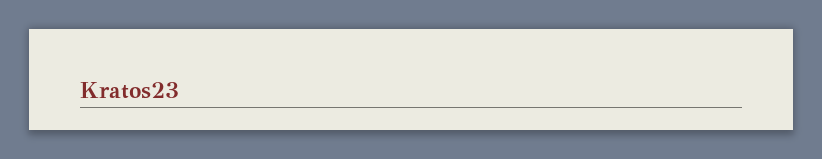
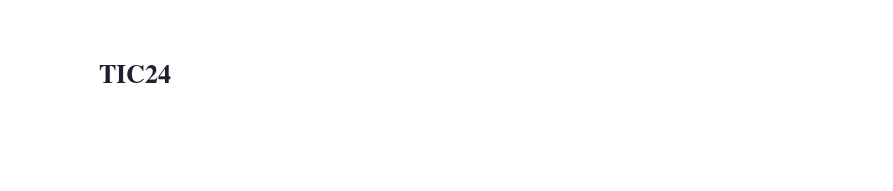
[80,82,179,99] Kratos23 -> [99,65,171,83] TIC24

